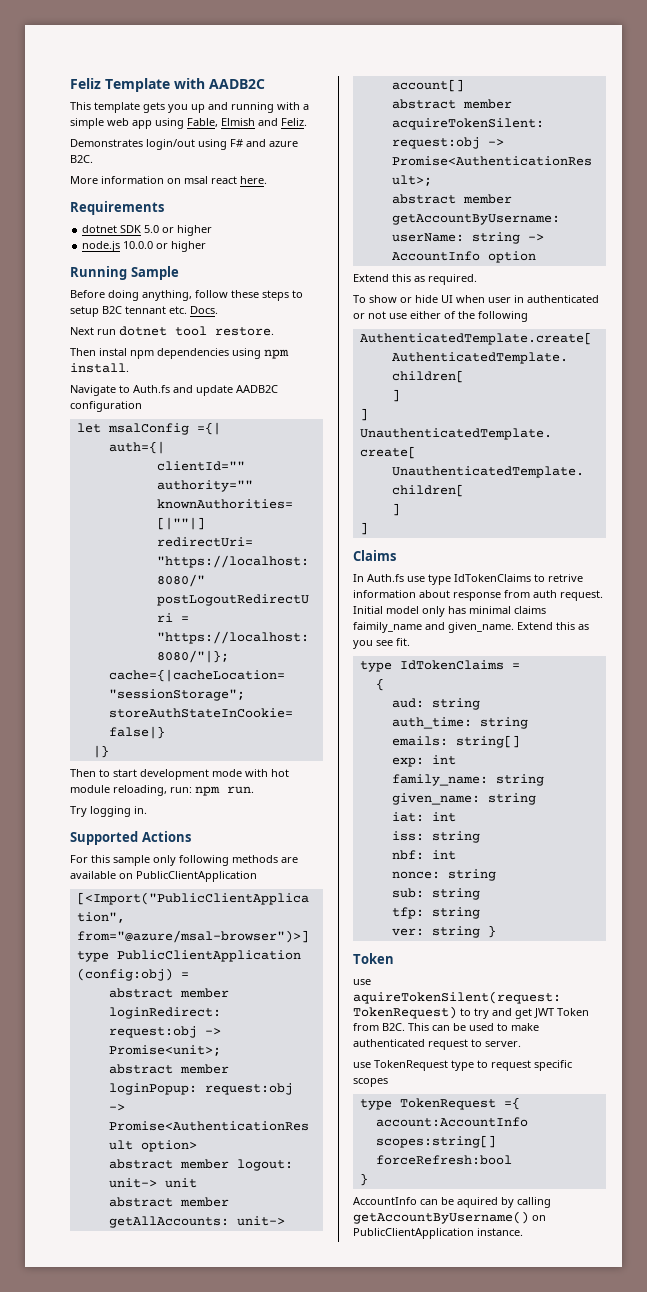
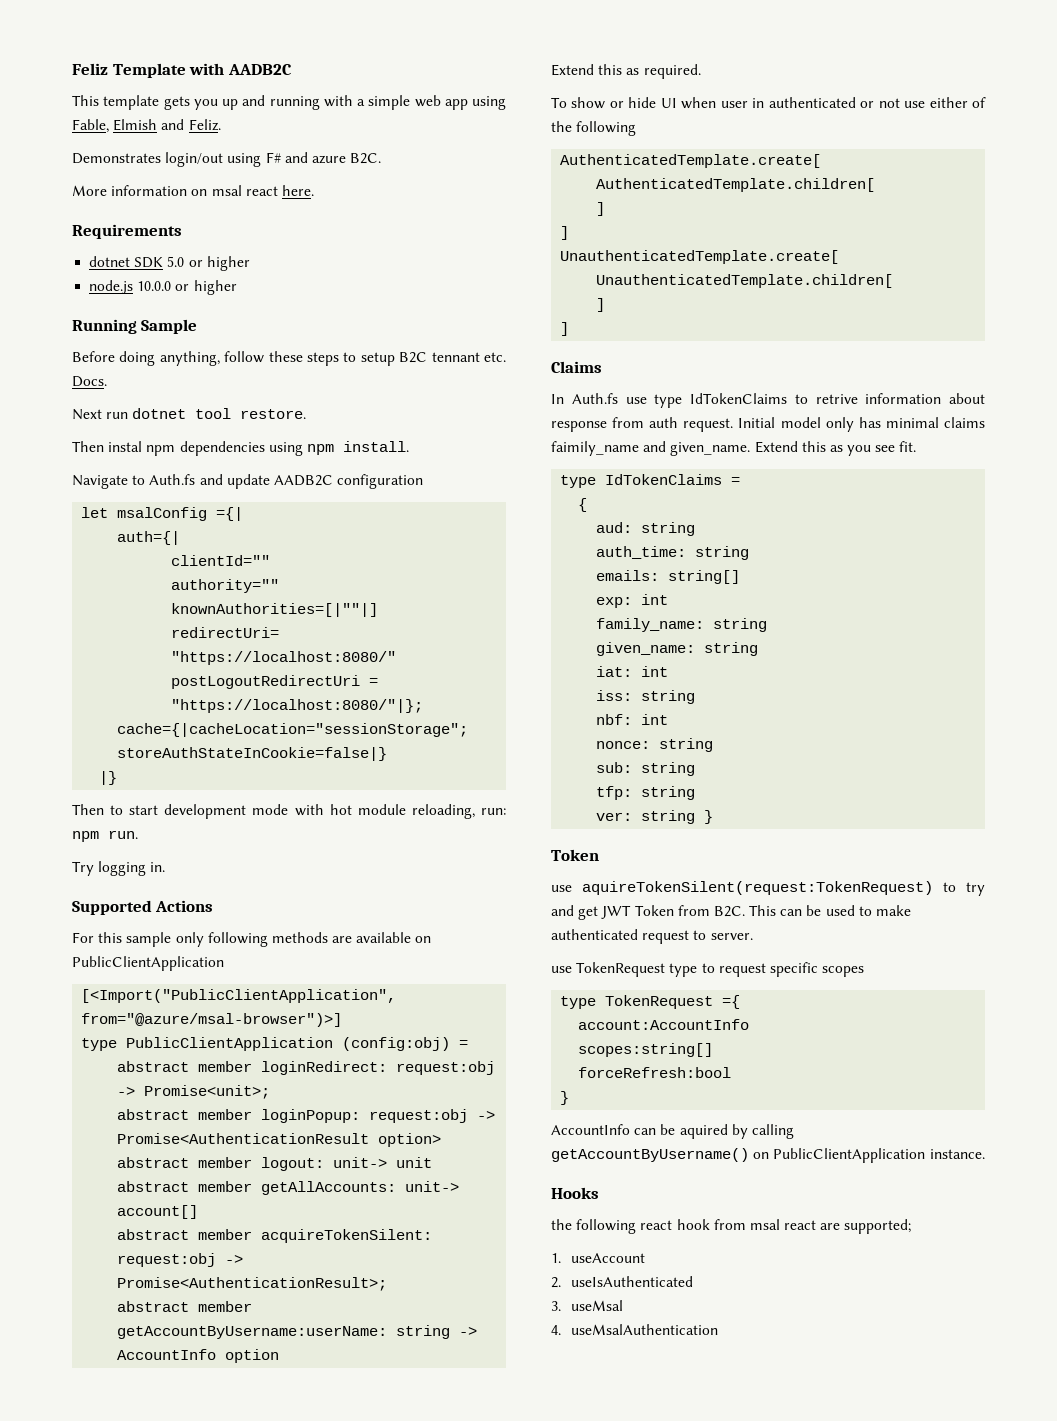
(523, 1232) none -> [551,1187,599,1199] [551,1219,912,1234] [551,1253,646,1263] [551,1276,694,1288] [551,1300,624,1311] [551,1324,719,1335] // Hooks // the following react hook from msal react are supported; // 1. useAccount // 2. useIsAuthenticated // 3. useMsal // 4. useMsalAuthentication

